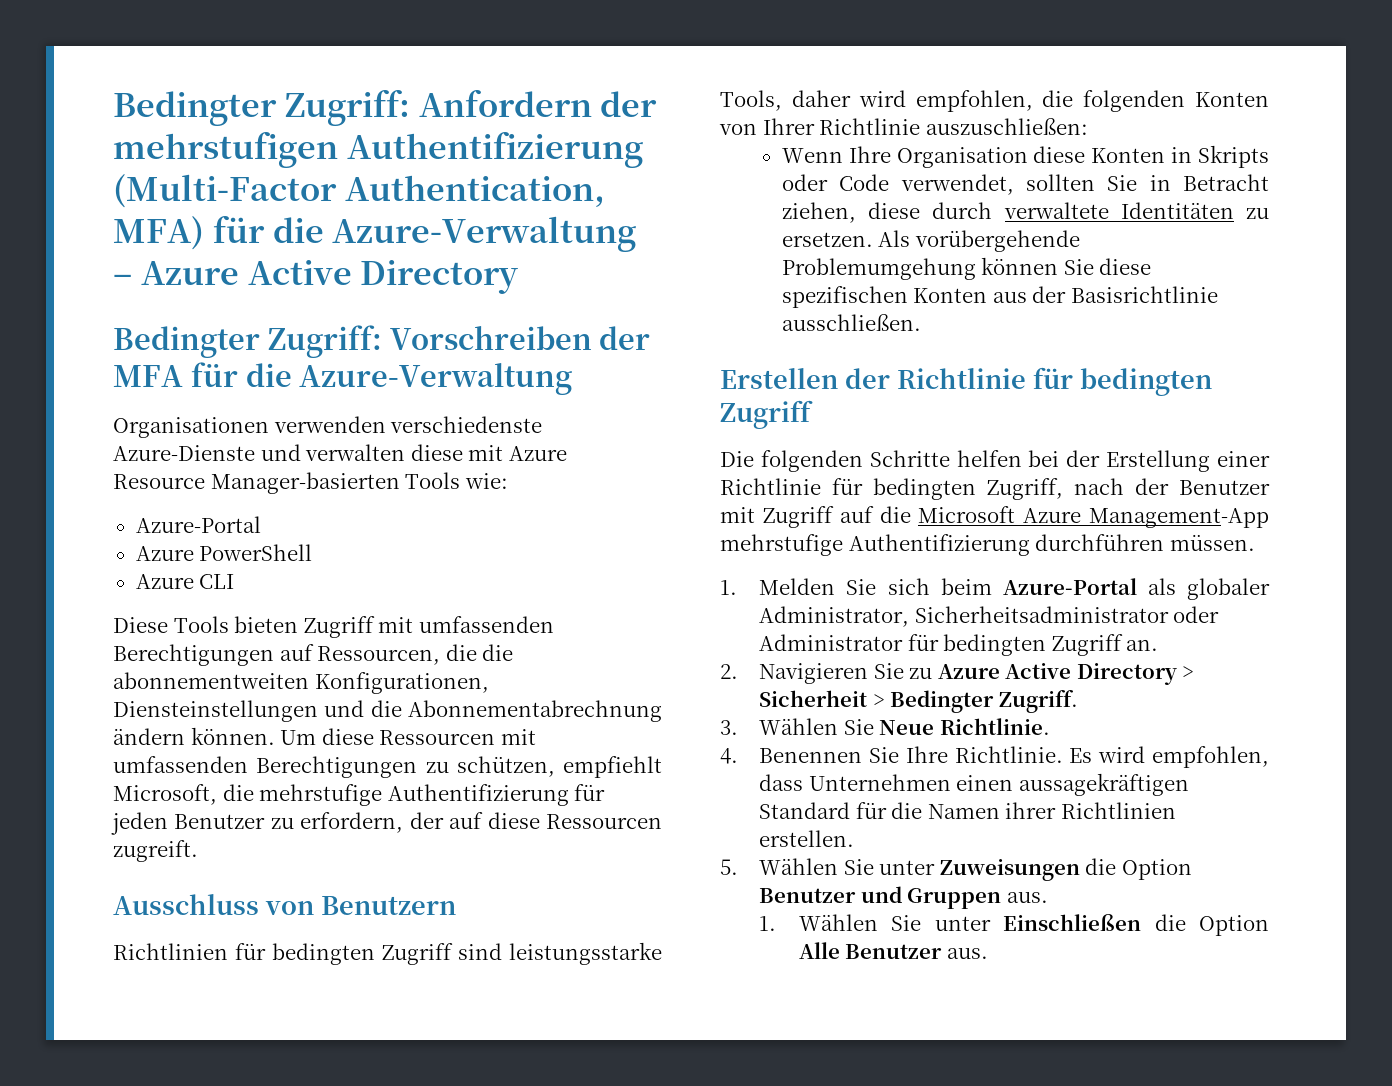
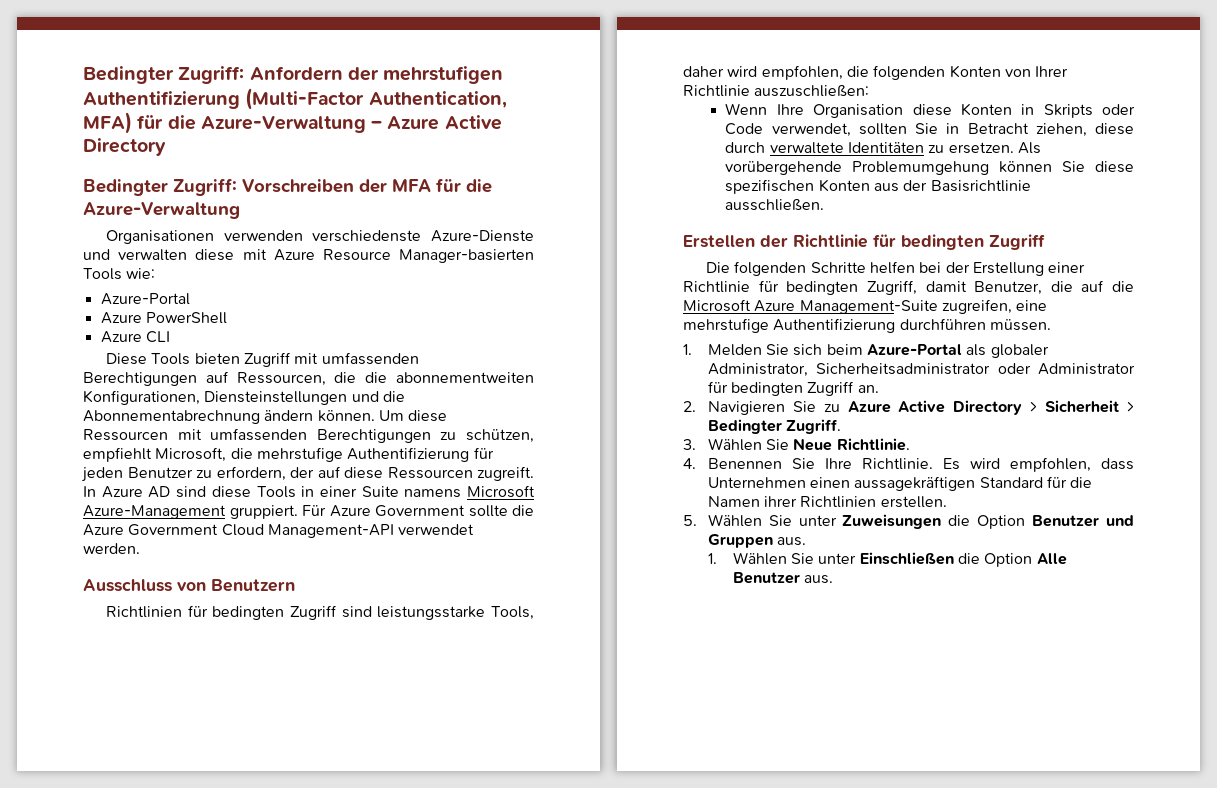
(198, 851) none -> [83,485,535,498] [83,505,534,519] [83,524,475,538] [83,543,140,554] In Azure AD sind diese Tools in einer Suite namens Microsoft Azure-Management gruppiert. Für Azure Government sollte die Azure Government Cloud Management-API verwendet werden.
[1074,478,1270,495] [720,506,834,528] nach der Benutzer mit Zugriff -> [925,281,1073,295] damit Benutzer, die
[1089,508,1269,528] Management-App -> [799,299,1048,314] Management-Suite zugreifen, eine

